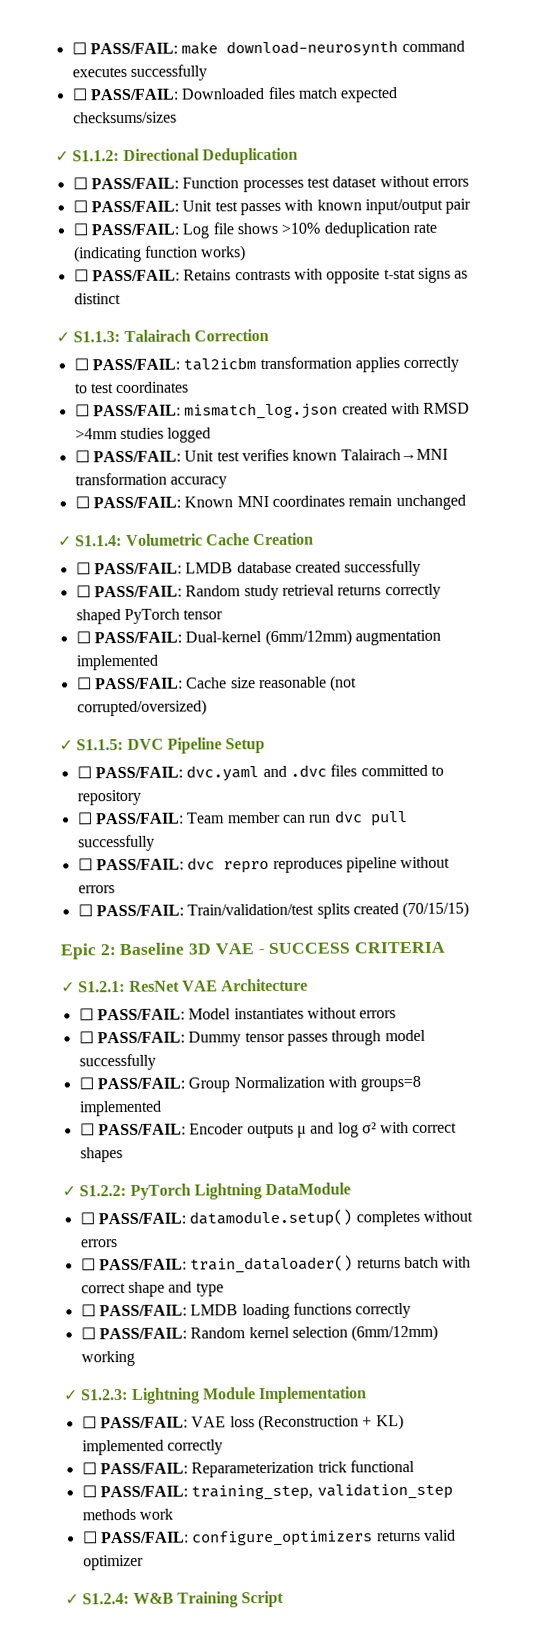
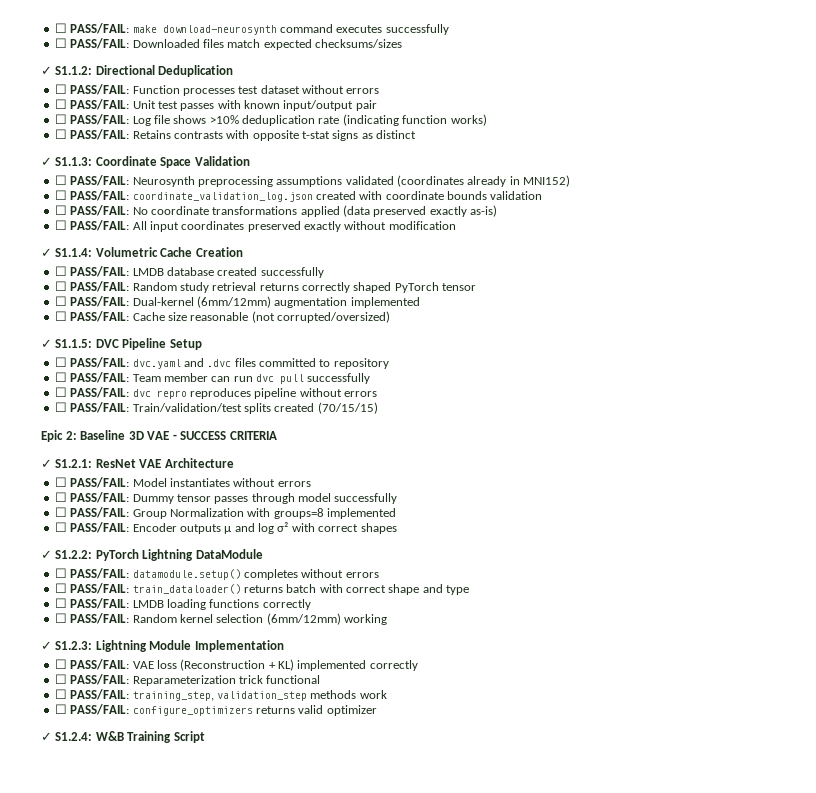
[123,328,269,342] [73,356,460,373] [73,381,190,394] [74,402,339,420] Talairach Correction // ☐ PASS/FAIL: tal2icbm transformation applies correctly to test coordinates // ☐ PASS/FAIL: mismatch_log.json -> [95,156,250,168] [54,175,571,187] [54,190,313,202] Coordinate Space Validation // ☐ PASS/FAIL: Neurosynth preprocessing assumptions validated (coordinates already in MNI152) // ☐ PASS/FAIL: coordinate_validation_log.json
[423,402,471,414] [74,427,212,443] [74,448,448,463] [74,472,227,489] [74,494,466,511] RMSD >4mm studies logged // ☐ PASS/FAIL: Unit test verifies known Talairach→MNI transformation accuracy // ☐ PASS/FAIL: Known MNI coordinates remain unchanged -> [385,191,543,200] [54,205,498,217] [54,220,456,232] coordinate bounds validation // ☐ PASS/FAIL: No coordinate transformations applied (data preserved exactly as-is) // ☐ PASS/FAIL: All input coordinates preserved exactly without modification

